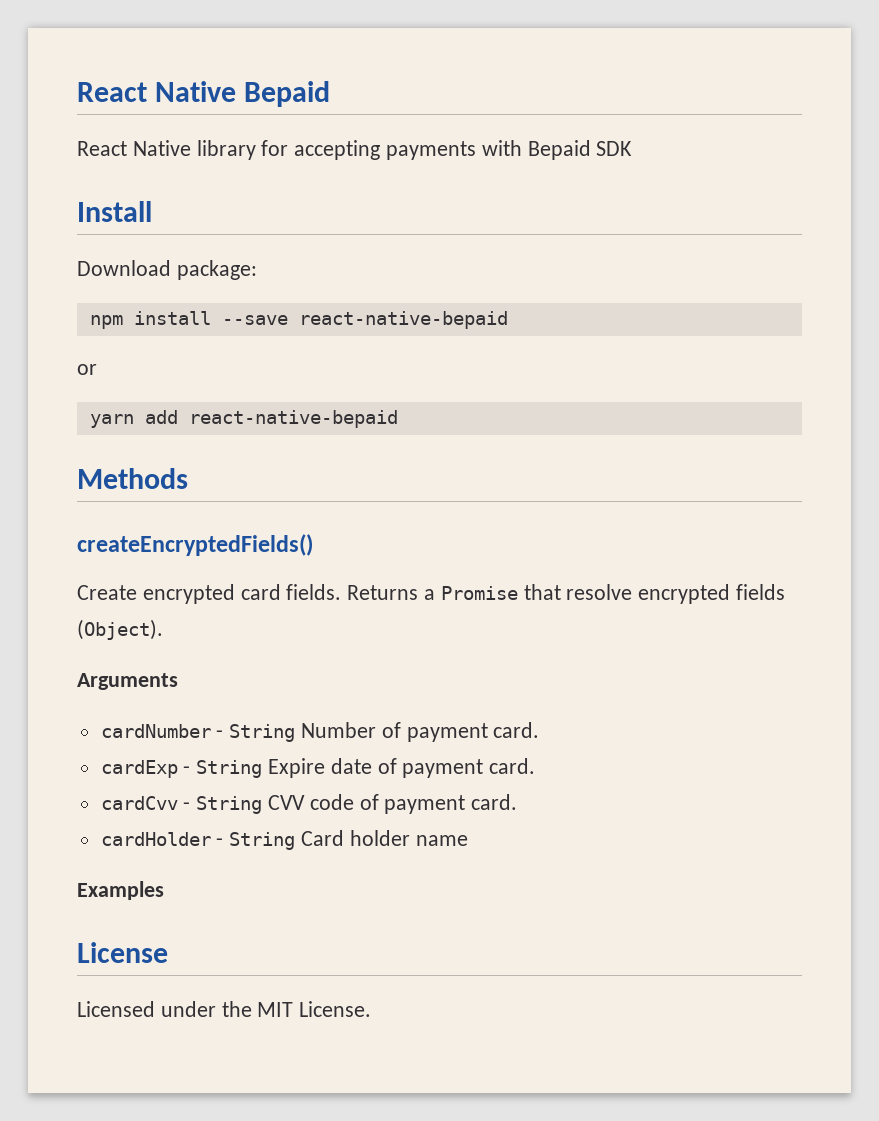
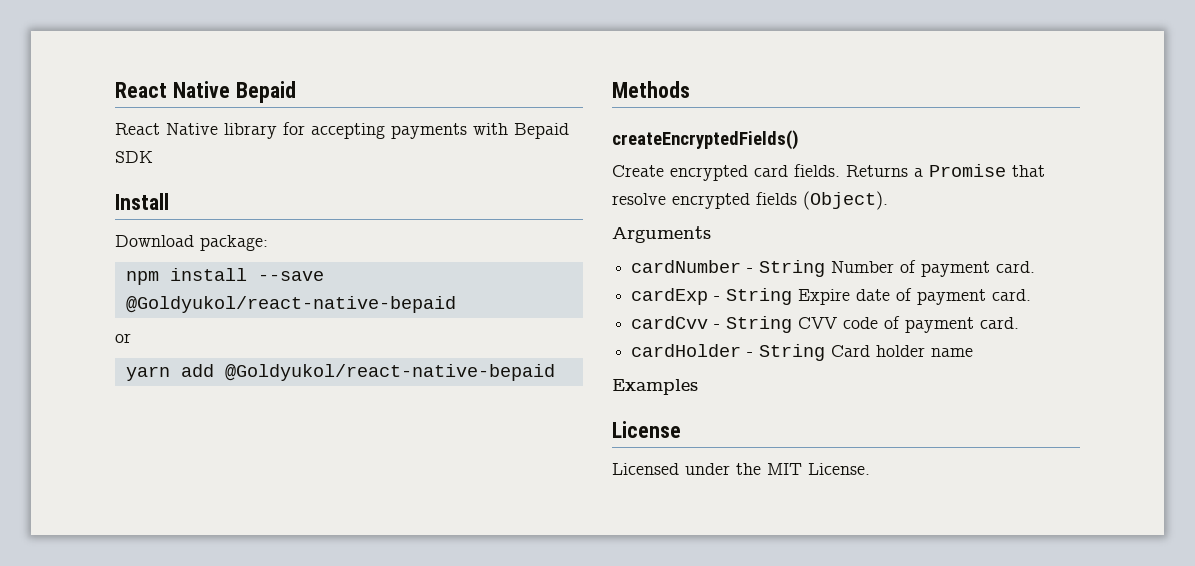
[298,311,508,329] react-native-bepaid -> [125,296,456,313] @Goldyukol/react-native-bepaid
[188,410,398,428] react-native-bepaid -> [224,364,555,381] @Goldyukol/react-native-bepaid

